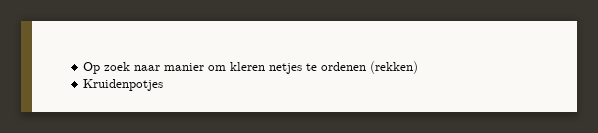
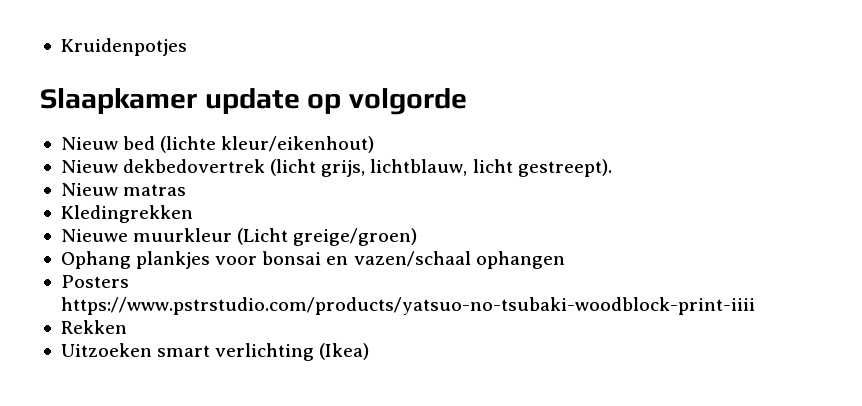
[83,61,419,74] [83,79,164,91] Op zoek naar manier om kleren netjes te ordenen (rekken) // Kruidenpotjes -> [60,38,187,56] [40,88,468,115] [60,136,375,153] [60,159,612,177] [60,183,187,196] [60,205,193,223] [60,228,418,246] [60,251,565,269] [60,275,129,288] [60,297,755,315] [60,320,127,334] [60,343,370,361] Kruidenpotjes // Slaapkamer update op volgorde // Nieuw bed (lichte kleur/eikenhout) // Nieuw dekbedovertrek (licht grijs, lichtblauw, licht gestreept). // Nieuw matras // Kledingrekken // Nieuwe muurkleur (Licht greige/groen) // Ophang plankjes voor bonsai en vazen/schaal ophangen // Posters https://www.pstrstudio.com/products/yatsuo-no-tsubaki-woodblock-print-iiii // Rekken // Uitzoeken smart verlichting (Ikea)

